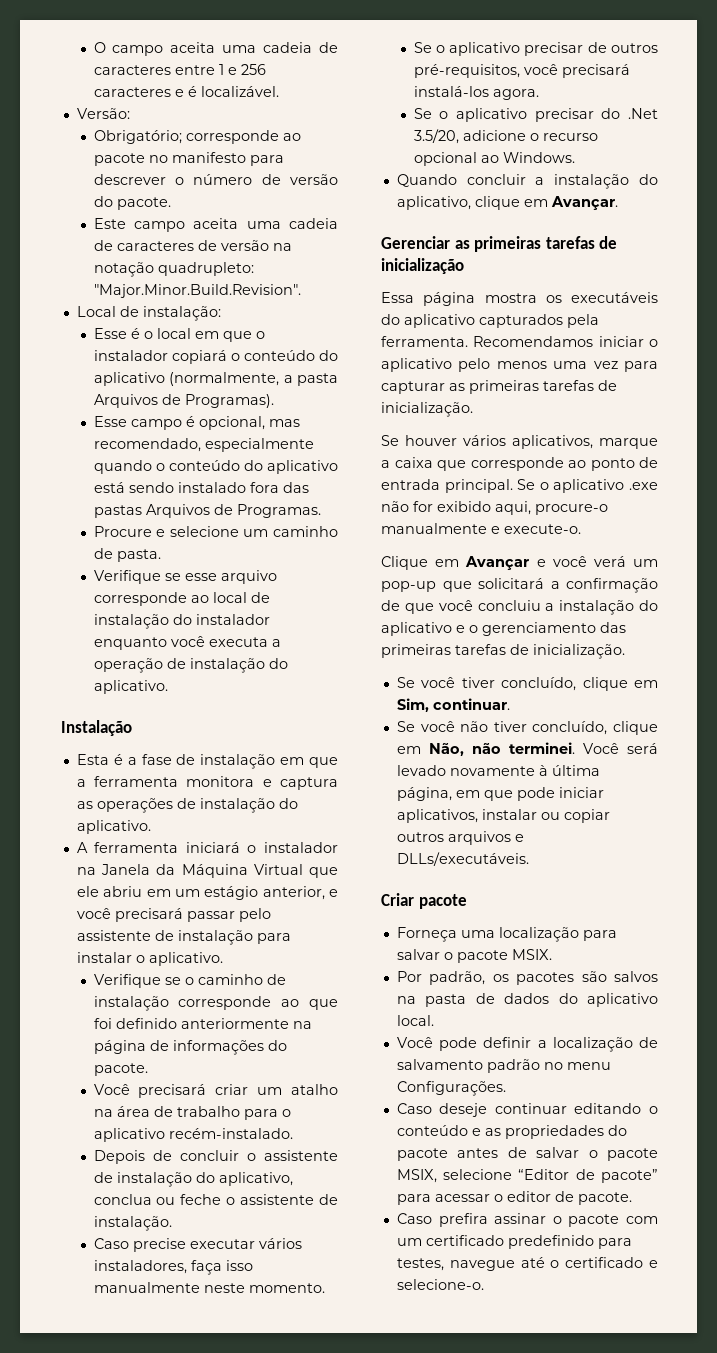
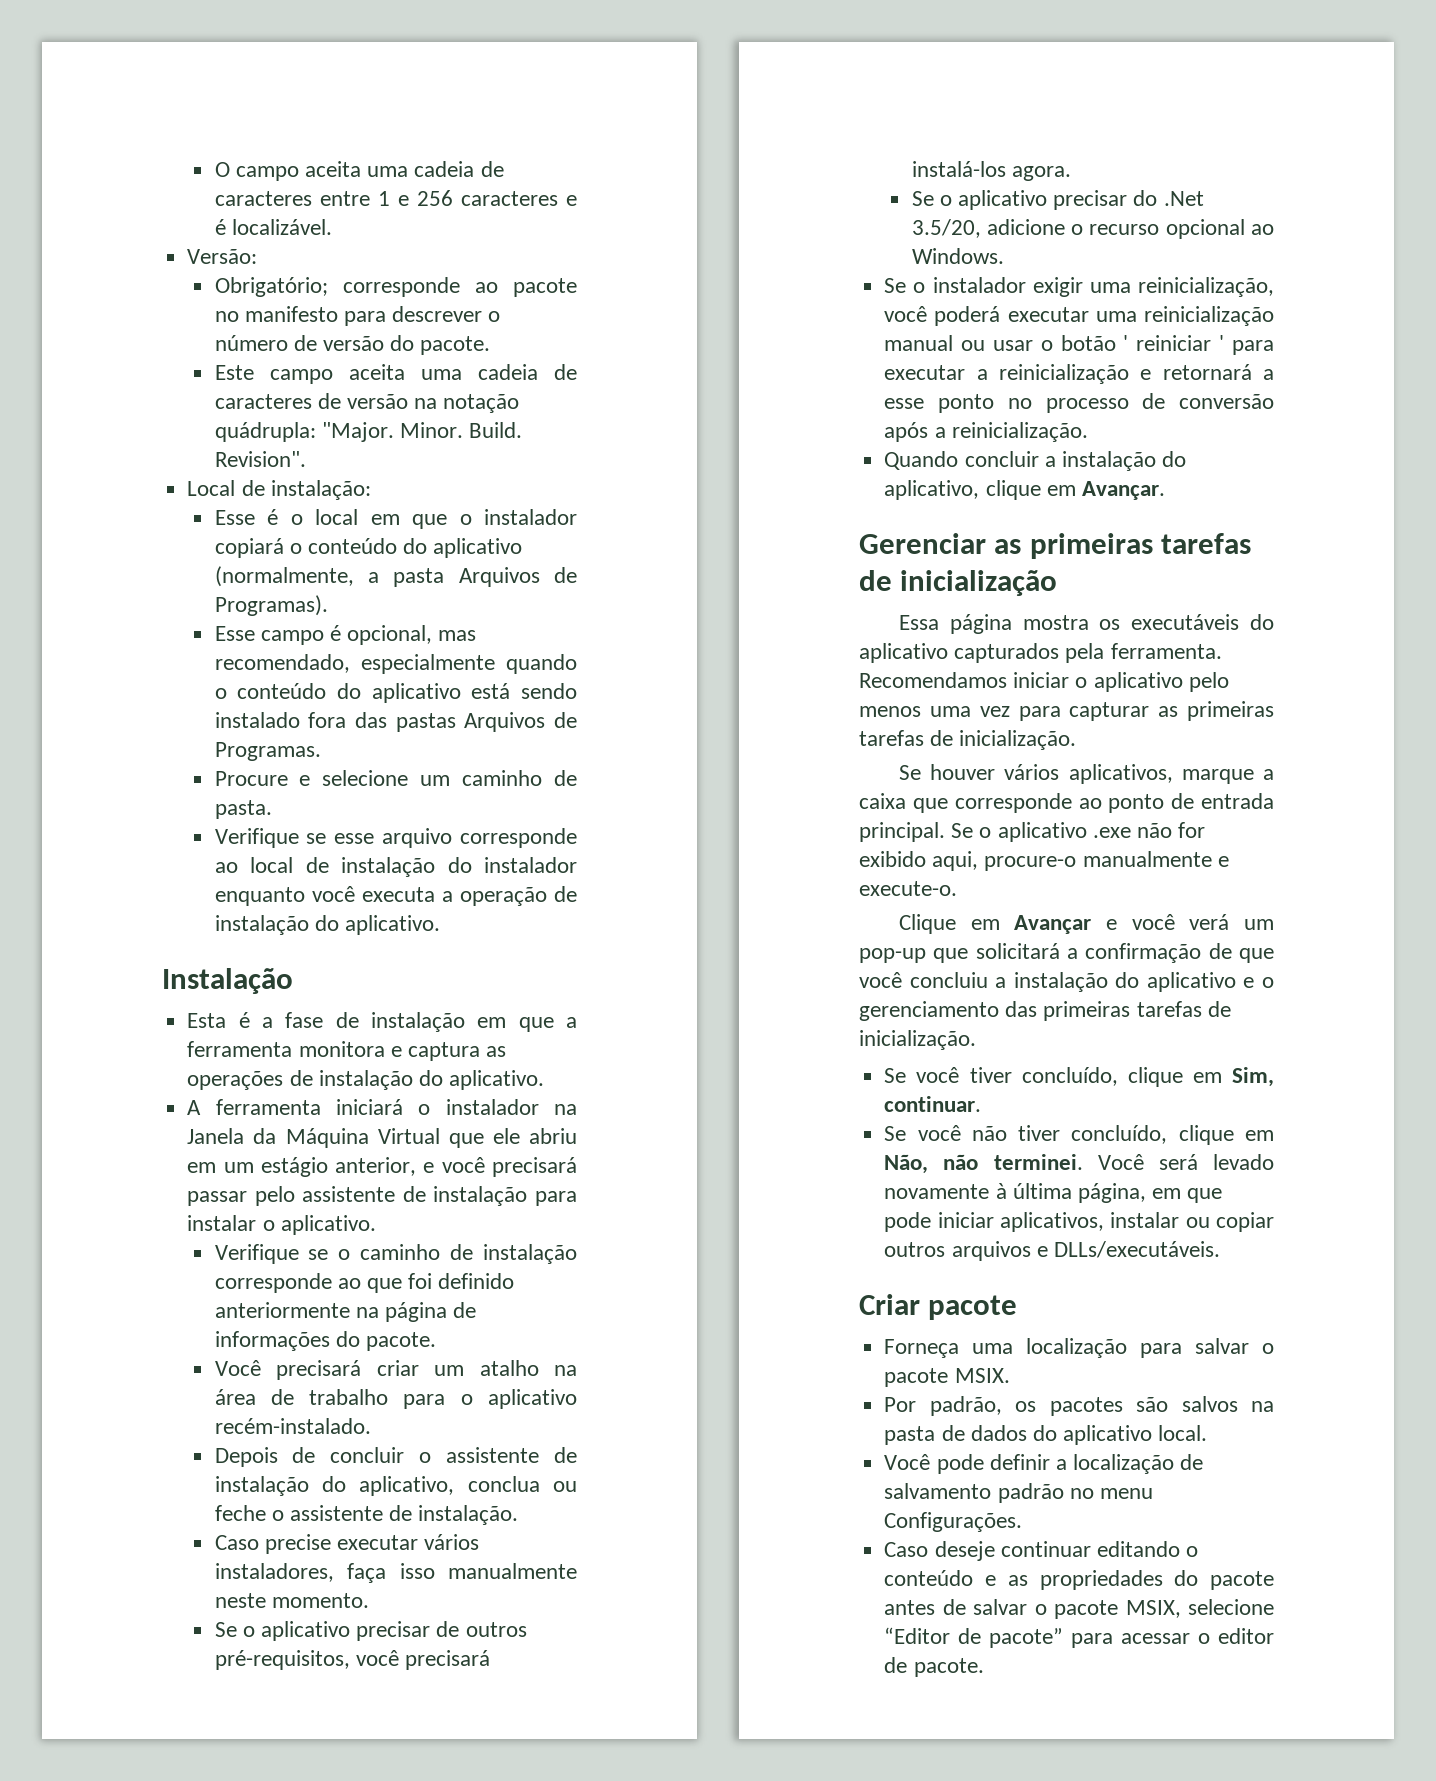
[157,262,254,276] [93,284,301,298] quadrupleto: "Major.Minor.Build.Revision". -> [214,422,523,442] [214,451,306,467] quádrupla: "Major. Minor. Build. Revision".
(575, 157) none -> [884,277,1274,297] [884,306,1274,326] [884,335,1274,355] [884,364,1274,384] [884,393,1274,413] [884,422,1088,442] // Se o instalador exigir uma reinicialização, você poderá executar uma reinicialização manual ou usar o botão ' reiniciar ' para executar a reinicialização e retornará a esse ponto no processo de conversão após a reinicialização.
[396,1213,658,1227] [396,1235,632,1249] [396,1257,658,1271] [396,1279,484,1290] // Caso prefira assinar o pacote com um certificado predefinido para testes, navegue até o certificado e selecione-o. -> (984, 1667) none

